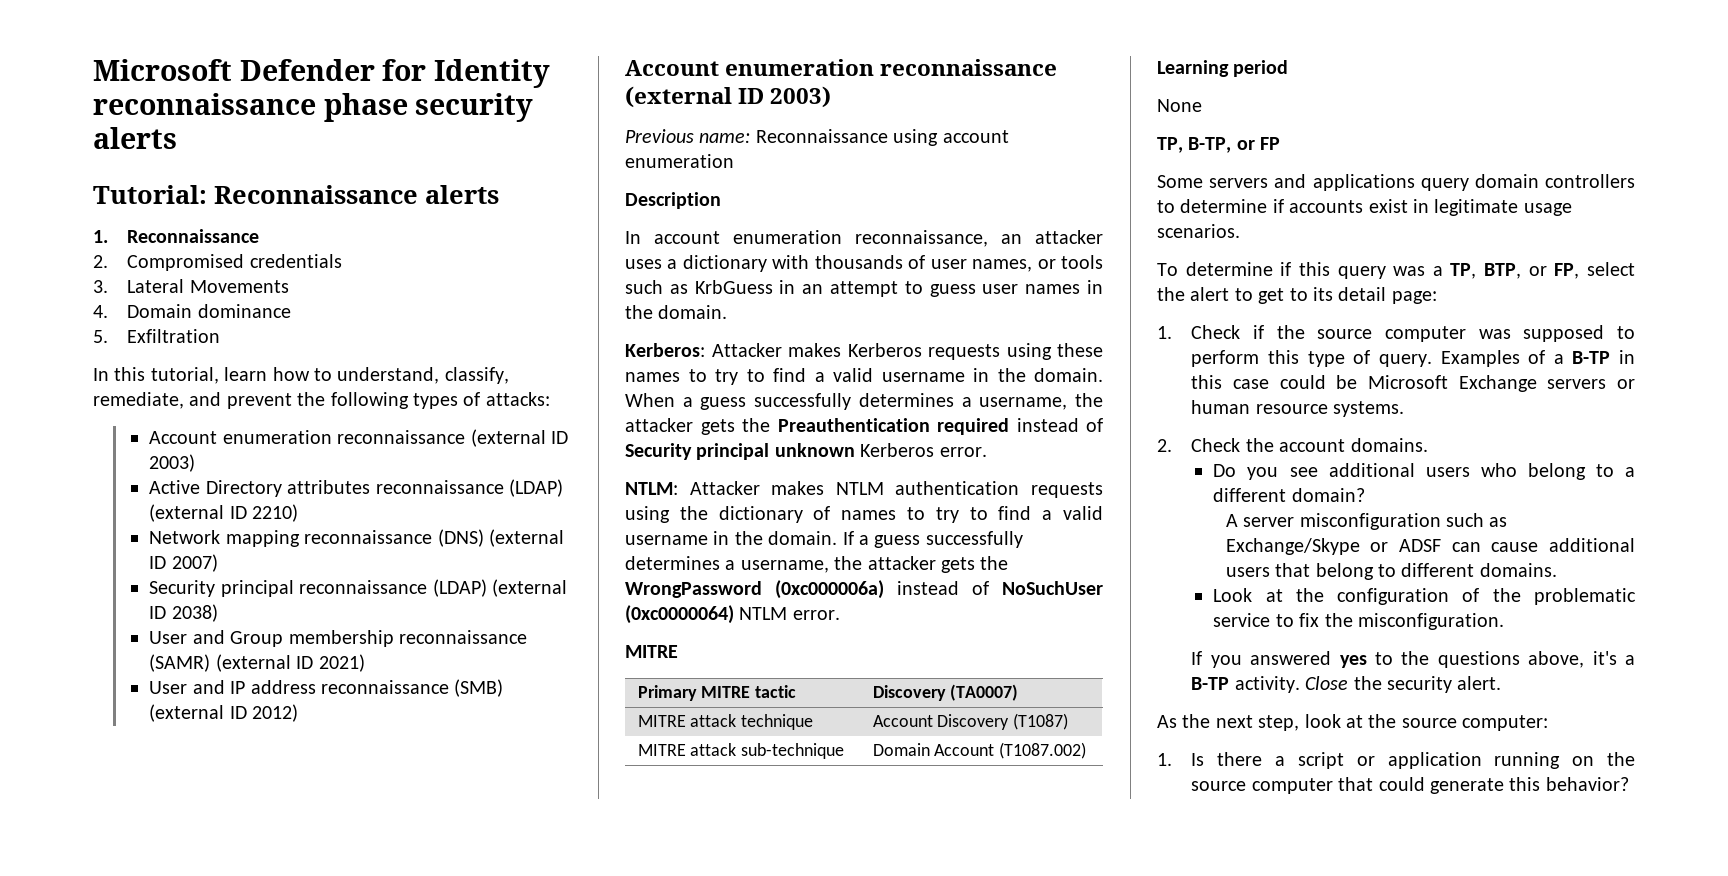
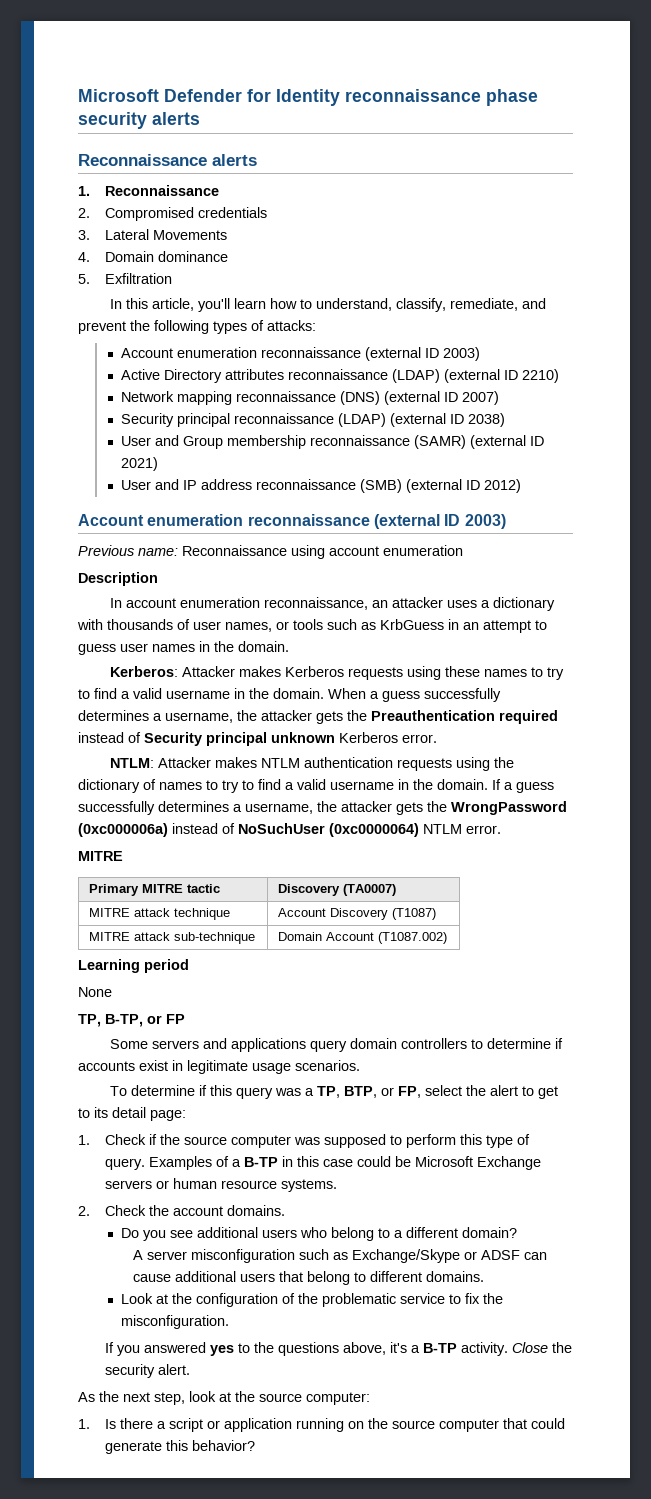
[93,185,207,204] Tutorial: -> (200, 118) none
[150,367,219,384] tutorial, -> [151,298,230,312] article, you'll

